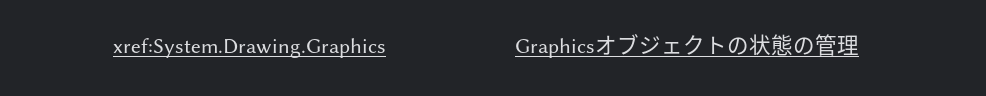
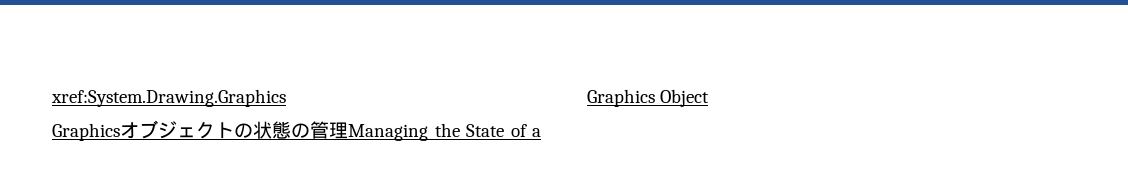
(859, 45) none -> [348,123,541,141] [587,89,710,107] Managing the State of a Graphics Object

